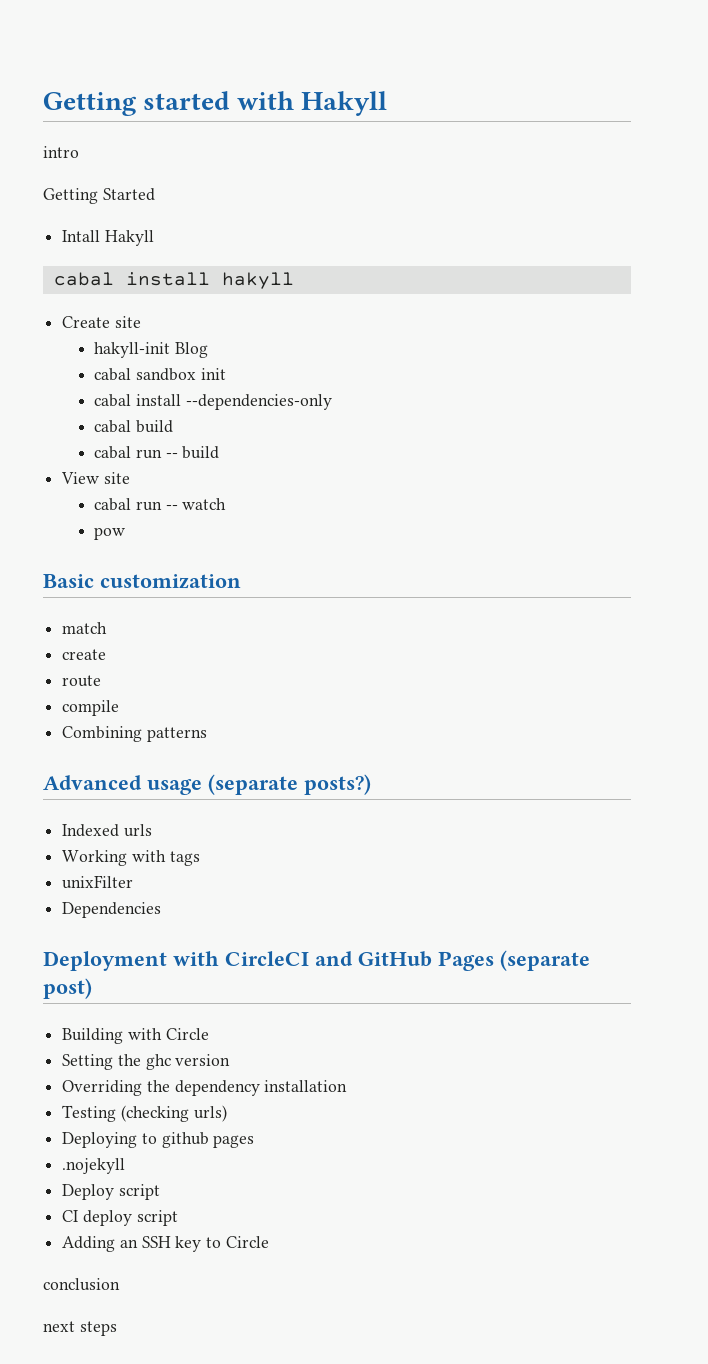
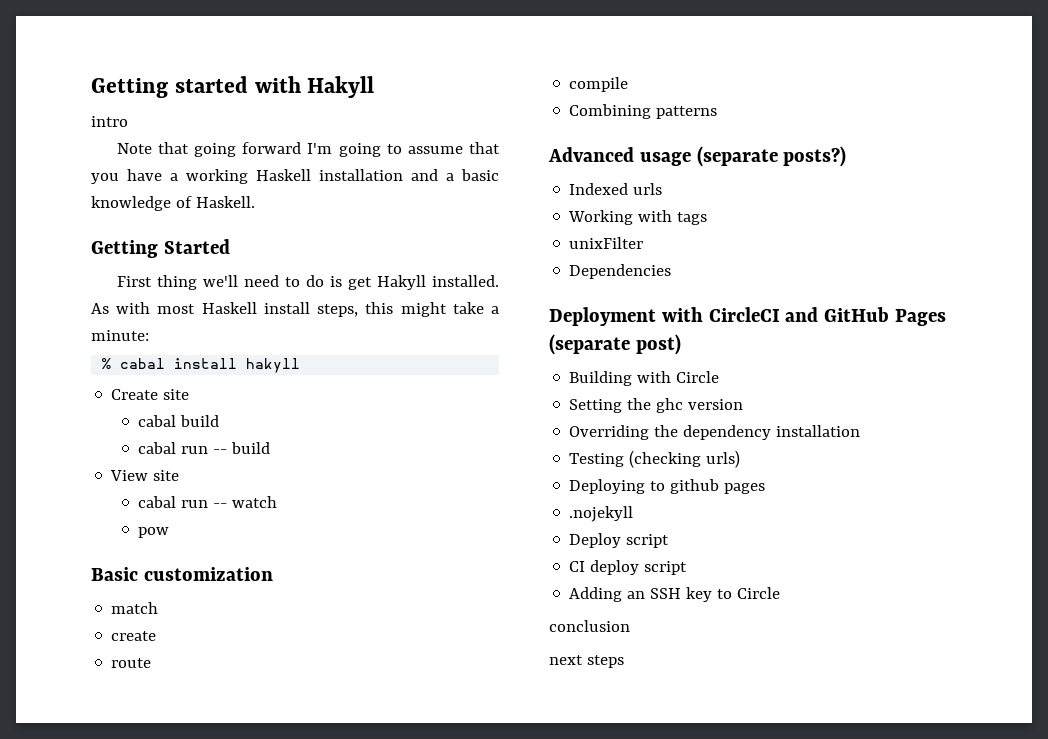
[43,188,155,204] [62,230,154,246] Getting Started // Intall Hakyll // -> [116,142,500,157] [91,169,499,184] [91,196,255,211] [91,239,230,258] [116,275,499,290] [91,302,500,317] [91,330,149,341] [102,358,112,369] Note that going forward I'm going to assume that you have a working Haskell installation and a basic knowledge of Haskell. // Getting Started // First thing we'll need to do is get Hakyll installed. As with most Haskell install steps, this might take a minute: // %
[94,342,208,358] [94,368,226,381] [94,394,332,410] // hakyll-init Blog // cabal sandbox init // cabal install --dependencies-only -> (190, 394) none

